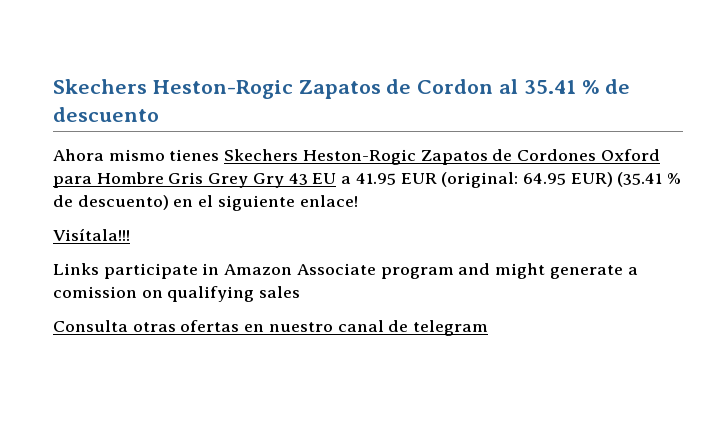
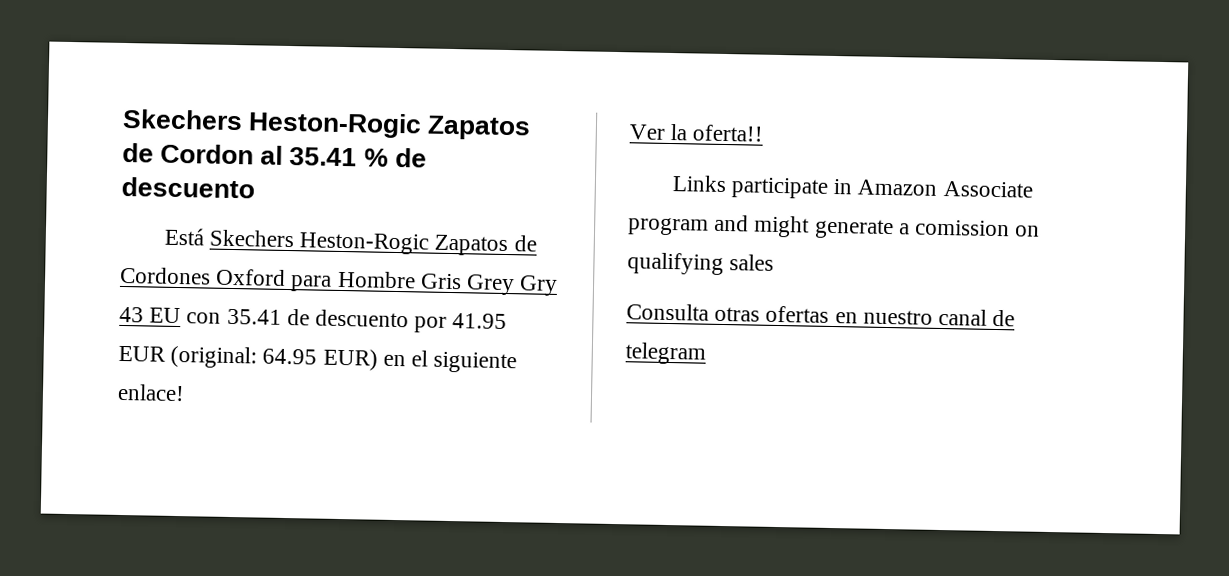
[53,149,220,161] Ahora mismo tienes -> [163,227,205,246] Está
[341,176,352,184] a -> [186,308,448,333] con 35.41 de descuento por
[617,172,682,187] [53,195,169,210] (35.41 % de descuento) -> (378, 359) none
[53,228,130,241] Visítala!!! -> [629,124,764,142] Ver la oferta!!

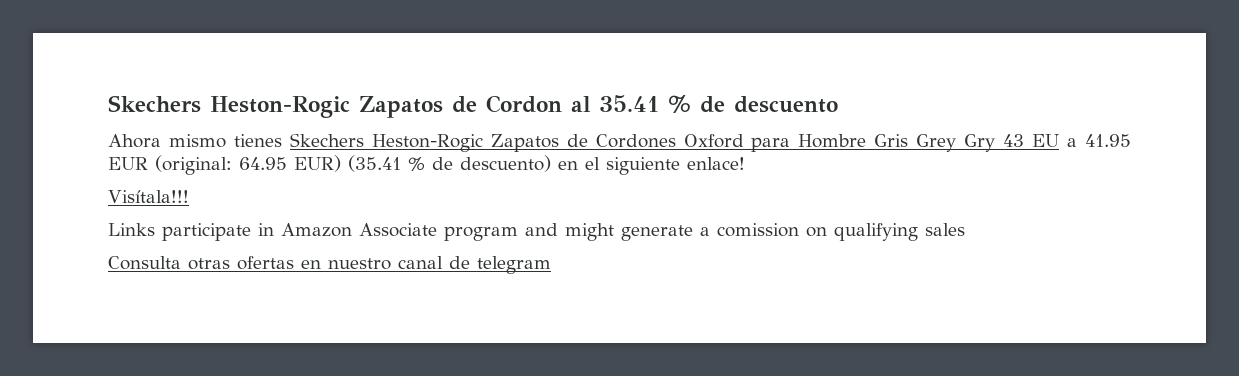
[163,227,205,246] Está -> [108,134,282,148] Ahora mismo tienes
[186,308,448,333] con 35.41 de descuento por -> [1067,138,1078,147] a
(378, 359) none -> [348,155,551,172] (35.41 % de descuento)
[629,124,764,142] Ver la oferta!! -> [108,190,189,203] Visítala!!!

